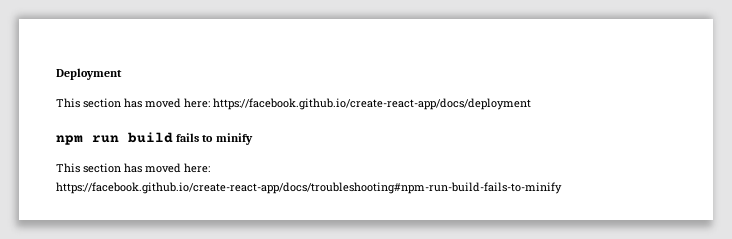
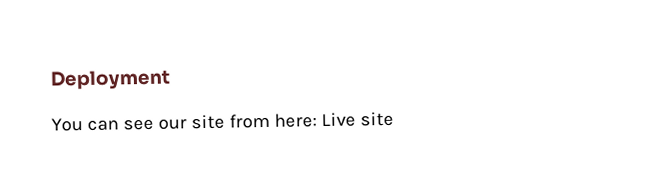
[56,98,531,110] [56,132,253,145] [56,163,210,173] [56,182,562,194] This section has moved here: https://facebook.github.io/create-react-app/docs/deployment // npm run build fails to minify // This section has moved here: https://facebook.github.io/create-react-app/docs/troubleshooting#npm-run-build-fails-to-minify -> [51,111,394,132] You can see our site from here: Live site

